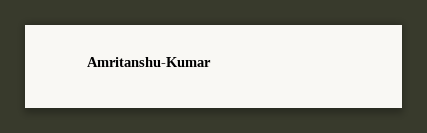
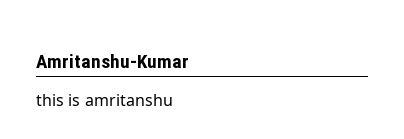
(211, 62) none -> [36,94,173,106] // this is amritanshu

